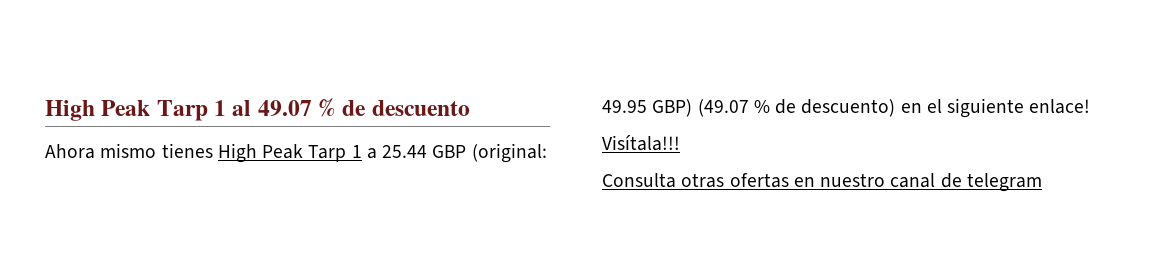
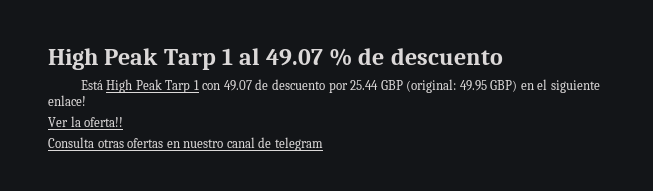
[45,143,377,163] Ahora mismo tienes High Peak Tarp 1 a -> [80,79,348,93] Está High Peak Tarp 1 con 49.07 de descuento por
[697,99,896,117] (49.07 % de descuento) -> (518, 86) none
[602,135,680,151] Visítala!!! -> [48,116,124,127] Ver la oferta!!

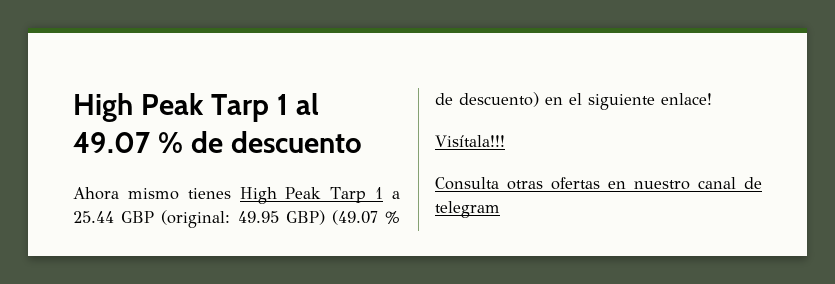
[80,79,348,93] Está High Peak Tarp 1 con 49.07 de descuento por -> [73,187,400,204] Ahora mismo tienes High Peak Tarp 1 a
(518, 86) none -> [331,210,400,225] [435,92,539,107] (49.07 % de descuento)
[48,116,124,127] Ver la oferta!! -> [435,135,505,147] Visítala!!!

